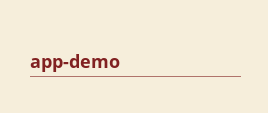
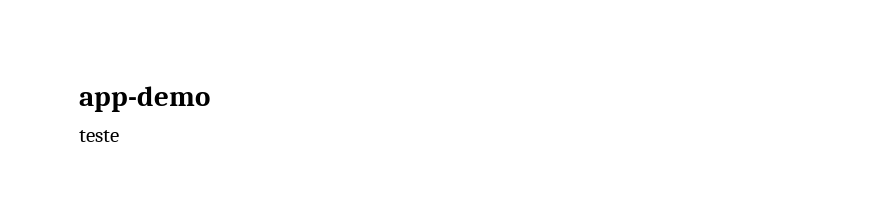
(120, 63) none -> [79,130,119,142] // teste

